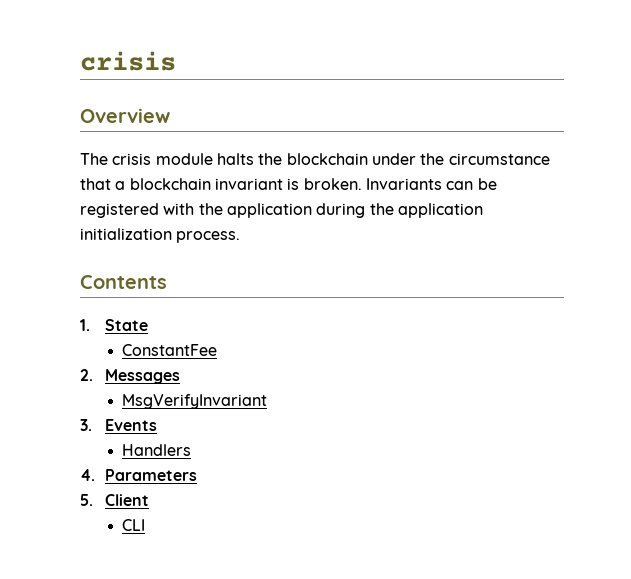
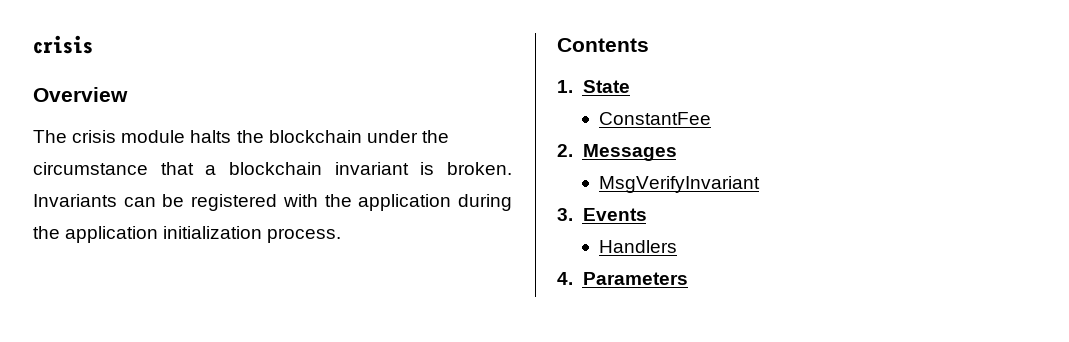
[80,494,149,506] [122,519,146,531] // 5. Client // CLI -> (688, 278) none

